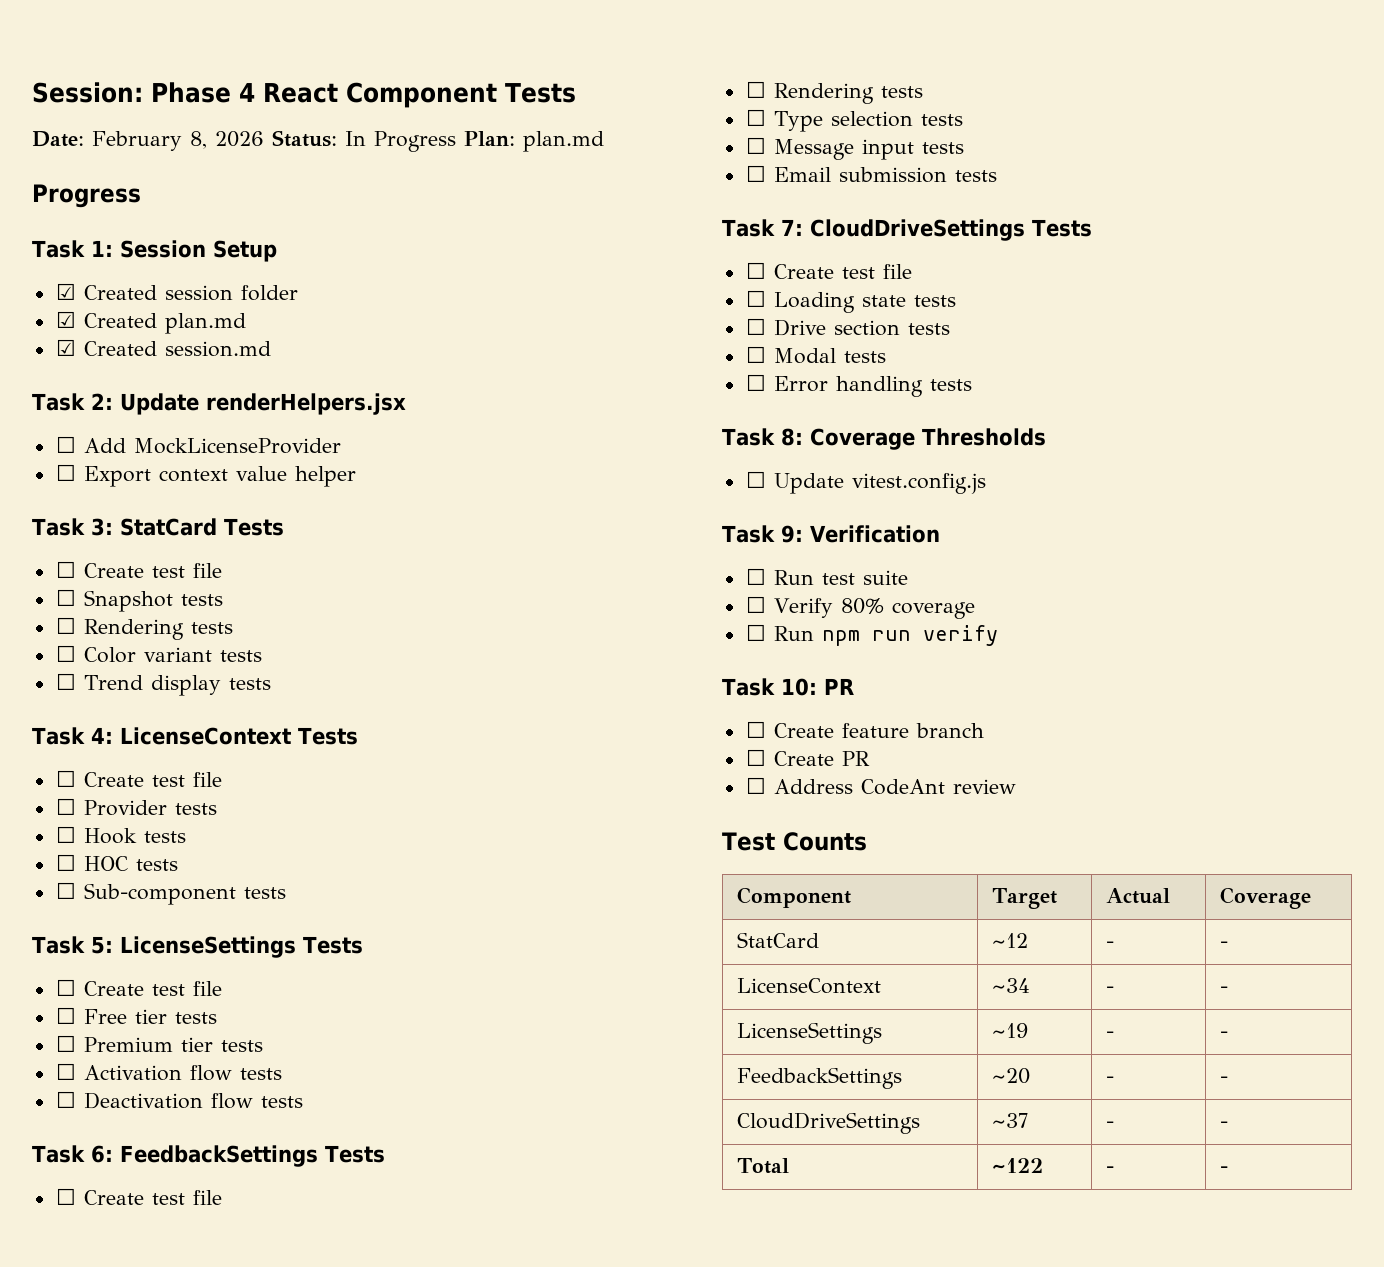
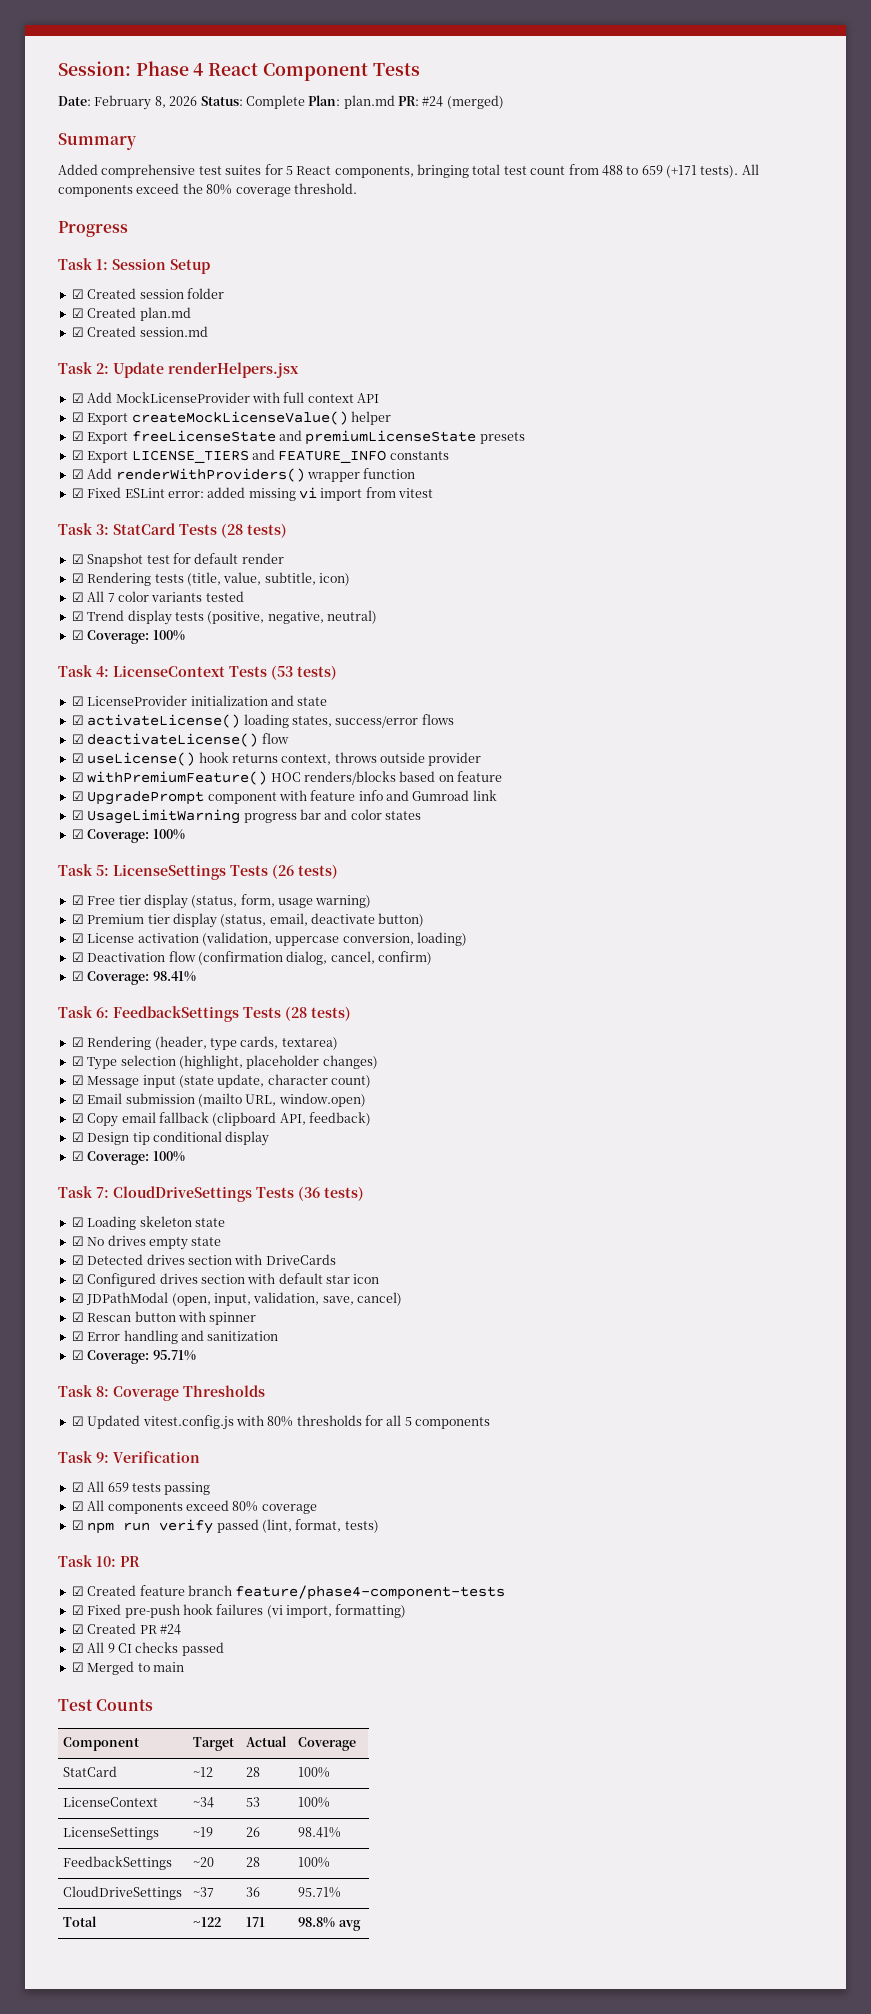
[345,131,456,152] In Progress -> [245,95,305,109] Complete
(604, 141) none -> [398,95,504,109] [58,133,136,150] [58,164,759,178] [58,183,357,197] PR: #24 (merged) // Summary // Added comprehensive test suites for 5 React components, bringing total test count from 488 to 659 (+171 tests). All components exceed the 80% coverage threshold.
[55,436,76,453] ☐ -> [71,393,84,403] ☑
[55,464,356,487] [32,518,284,536] [55,561,222,578] [55,589,223,612] [55,617,233,640] [55,645,262,663] [55,673,271,696] [32,727,358,745] [55,770,222,787] [55,798,217,816] [55,826,186,844] [55,854,178,871] [55,882,286,905] [32,936,363,958] [55,979,222,996] [55,1007,217,1024] [55,1035,263,1052] [55,1063,282,1081] [55,1091,303,1109] [32,1145,385,1167] [55,1188,222,1205] [745,81,923,104] [745,109,963,132] [745,137,964,160] [745,165,997,183] [722,219,1092,241] [745,262,912,279] [745,290,956,313] [745,318,950,336] [745,346,886,364] [745,374,972,397] // ☐ Export context value helper // Task 3: StatCard Tests // ☐ Create test file // ☐ Snapshot tests // ☐ Rendering tests // ☐ Color variant tests // ☐ Trend display tests // Task 4: LicenseContext Tests // ☐ Create test file // ☐ Provider tests // ☐ Hook tests // ☐ HOC tests // ☐ Sub-component tests // Task 5: LicenseSettings Tests // ☐ Create test file // ☐ Free tier tests // ☐ Premium tier tests // ☐ Activation flow tests // ☐ Deactivation flow tests // Task 6: FeedbackSettings Tests // ☐ Create test file // ☐ Rendering tests // ☐ Type selection tests // ☐ Message input tests // ☐ Email submission tests // Task 7: CloudDriveSettings Tests // ☐ Create test file // ☐ Loading state tests // ☐ Drive section tests // ☐ Modal tests // ☐ Error handling tests -> [251,392,379,403] [71,411,391,425] [71,430,525,445] [71,449,449,463] [71,468,416,482] [71,487,434,501] [58,523,287,538] [71,553,284,567] [71,572,350,586] [71,591,244,602] [71,610,377,625] [71,630,185,644] [58,665,337,680] [71,695,328,706] [71,714,454,728] [71,733,289,747] [71,752,482,766] [71,771,502,785] [71,790,497,805] [71,809,421,824] [71,829,185,843] [58,864,338,880] [71,894,372,909] [71,913,425,928] [71,932,467,946] [71,951,432,965] [71,971,196,985] [58,1006,351,1022] [71,1036,338,1051] [71,1055,378,1070] [71,1074,371,1088] [71,1093,366,1107] [71,1112,371,1127] [71,1131,270,1146] [71,1151,185,1165] [58,1186,364,1202] [71,1216,225,1230] [71,1235,222,1250] [71,1254,336,1265] [71,1273,380,1287] [71,1292,402,1306] [71,1311,257,1325] [71,1330,279,1344] [71,1350,196,1364] with full context API // ☑ Export createMockLicenseValue() helper // ☑ Export freeLicenseState and premiumLicenseState presets // ☑ Export LICENSE_TIERS and FEATURE_INFO constants // ☑ Add renderWithProviders() wrapper function // ☑ Fixed ESLint error: added missing vi import from vitest // Task 3: StatCard Tests (28 tests) // ☑ Snapshot test for default render // ☑ Rendering tests (title, value, subtitle, icon) // ☑ All 7 color variants tested // ☑ Trend display tests (positive, negative, neutral) // ☑ Coverage: 100% // Task 4: LicenseContext Tests (53 tests) // ☑ LicenseProvider initialization and state // ☑ activateLicense() loading states, success/error flows // ☑ deactivateLicense() flow // ☑ useLicense() hook returns context, throws outside provider // ☑ withPremiumFeature() HOC renders/blocks based on feature // ☑ UpgradePrompt component with feature info and Gumroad link // ☑ UsageLimitWarning progress bar and color states // ☑ Coverage: 100% // Task 5: LicenseSettings Tests (26 tests) // ☑ Free tier display (status, form, usage warning) // ☑ Premium tier display (status, email, deactivate button) // ☑ License activation (validation, uppercase conversion, loading) // ☑ Deactivation flow (confirmation dialog, cancel, confirm) // ☑ Coverage: 98.41% // Task 6: FeedbackSettings Tests (28 tests) // ☑ Rendering (header, type cards, textarea) // ☑ Type selection (highlight, placeholder changes) // ☑ Message input (state update, character count) // ☑ Email submission (mailto URL, window.open) // ☑ Copy email fallback (clipboard API, feedback) // ☑ Design tip conditional display // ☑ Coverage: 100% // Task 7: CloudDriveSettings Tests (36 tests) // ☑ Loading skeleton state // ☑ No drives empty state // ☑ Detected drives section with DriveCards // ☑ Configured drives section with default star icon // ☑ JDPathModal (open, input, validation, save, cancel) // ☑ Rescan button with spinner // ☑ Error handling and sanitization // ☑ Coverage: 95.71%
[745,471,844,494] ☐ Update -> [71,1415,141,1429] ☑ Updated
[722,525,940,543] [745,568,908,585] [745,596,833,618] // Task 9: Verification // ☐ Run test suite // ☐ Verify -> [235,1415,491,1429] [58,1451,200,1463] [71,1481,211,1495] [71,1500,229,1514] with 80% thresholds for all 5 components // Task 9: Verification // ☑ All 659 tests passing // ☑ All components exceed
[745,624,814,641] ☐ Run -> [71,1520,84,1530] ☑
(998, 635) none -> [216,1519,379,1533] passed (lint, format, tests)
[745,721,834,738] ☐ Create -> [71,1585,137,1596] ☑ Created
[745,749,870,766] [745,777,1016,795] // ☐ Create PR // ☐ Address CodeAnt review -> [235,1585,506,1600] [71,1604,407,1618] [71,1623,181,1635] [71,1642,224,1656] [71,1661,184,1675] feature/phase4-component-tests // ☑ Fixed pre-push hook failures (vi import, formatting) // ☑ Created PR #24 // ☑ All 9 CI checks passed // ☑ Merged to main
[1106,941,1115,948] [1220,941,1229,948] - | - -> [246,1767,261,1777] [298,1767,331,1778] 28 | 100%
[1106,986,1115,993] [1220,986,1229,993] - | - -> [246,1797,261,1807] [298,1797,331,1808] 53 | 100%
[1106,1031,1115,1038] [1220,1031,1229,1038] - | - -> [246,1827,261,1837] [298,1827,342,1838] 26 | 98.41%
[1106,1076,1115,1083] [1220,1076,1229,1083] - | - -> [246,1857,261,1867] [298,1857,331,1868] 28 | 100%
[1106,1121,1115,1128] [1220,1121,1229,1128] - | - -> [246,1887,261,1897] [298,1887,342,1898] 36 | 95.71%
[1106,1166,1115,1173] [1220,1166,1229,1173] - | - -> [246,1917,266,1927] [298,1917,361,1931] 171 | 98.8% avg

